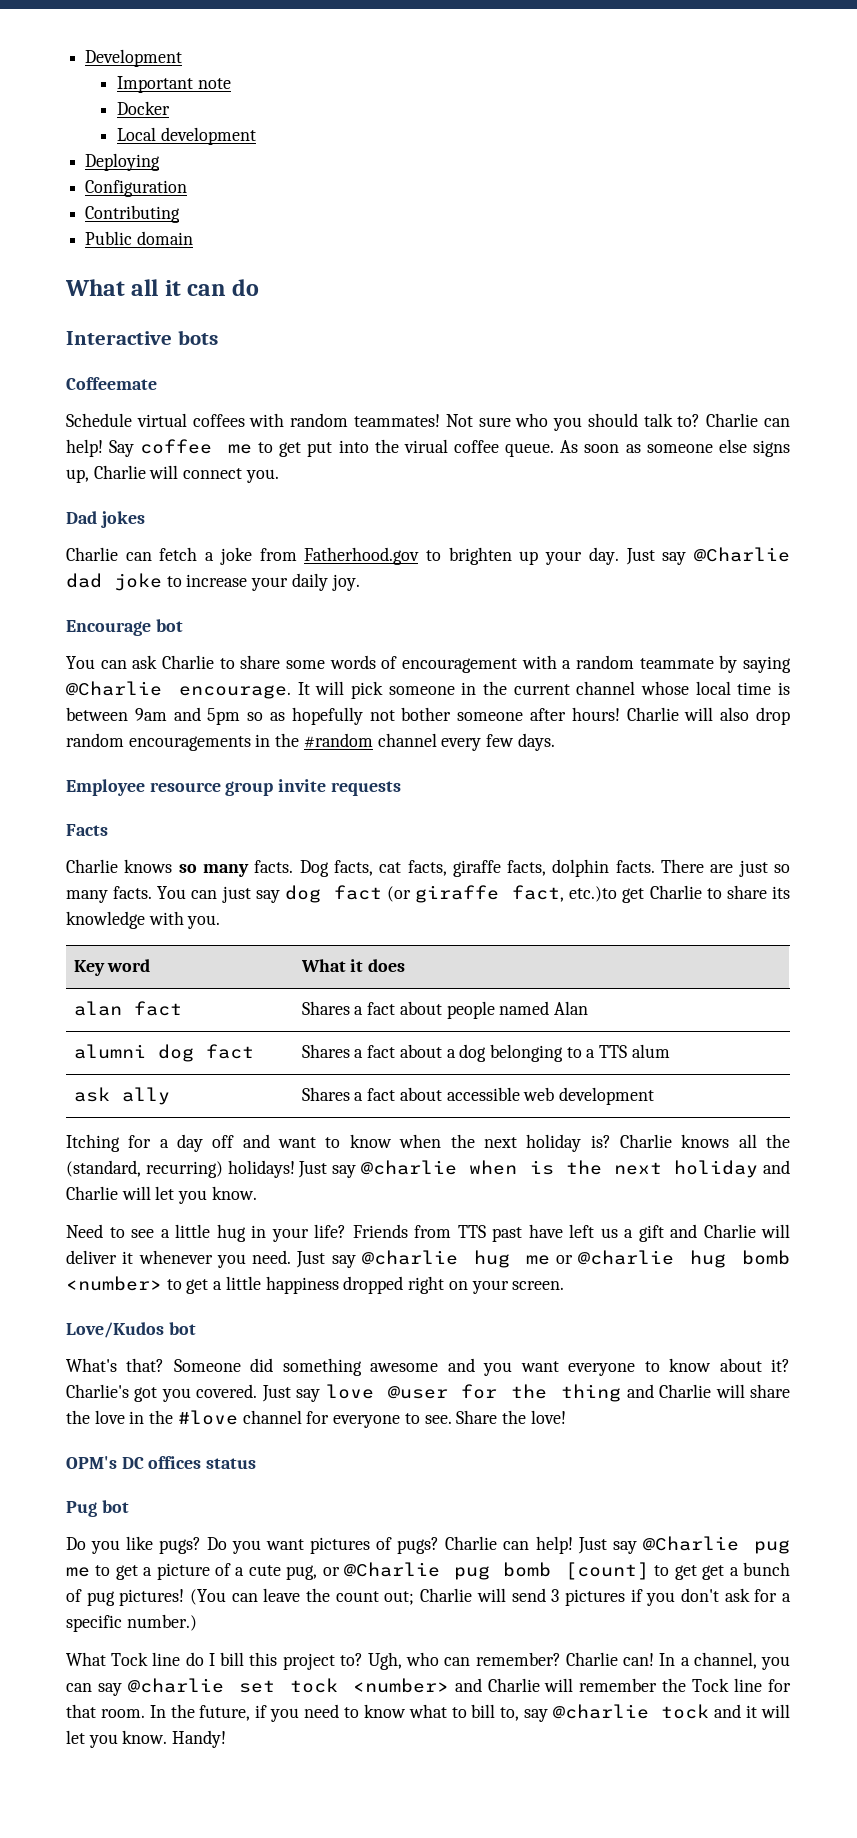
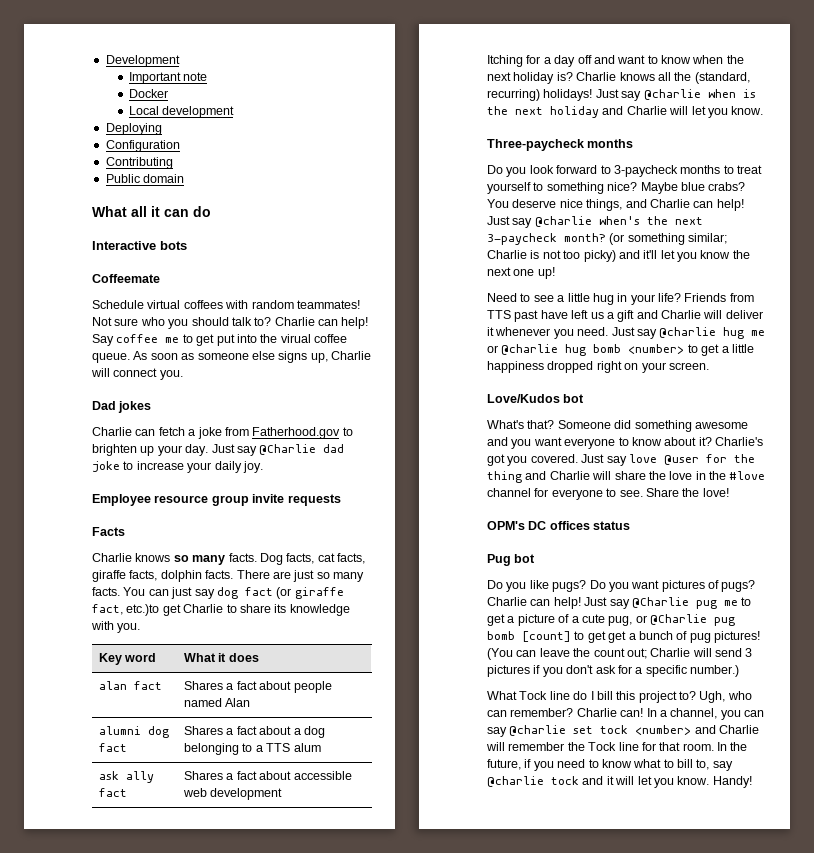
[66,619,183,636] [66,655,791,673] [66,681,790,699] [66,707,790,725] [66,733,555,751] // Encourage bot // You can ask Charlie to share some words of encouragement with a random teammate by saying @Charlie encourage. It will pick someone in the current channel whose local time is between 9am and 5pm so as hopefully not bother someone after hours! Charlie will also drop random encouragements in the #random channel every few days. -> (263, 467) none
(170, 1096) none -> [99,788,128,797] fact
(257, 1193) none -> [487,139,634,151] [487,165,762,177] [487,182,746,194] [487,199,744,211] [487,216,703,228] [487,233,728,245] [487,250,750,262] [487,267,555,279] // Three-paycheck months // Do you look forward to 3-paycheck months to treat yourself to something nice? Maybe blue crabs? You deserve nice things, and Charlie can help! Just say @charlie when's the next 3-paycheck month? (or something similar; Charlie is not too picky) and it'll let you know the next one up!

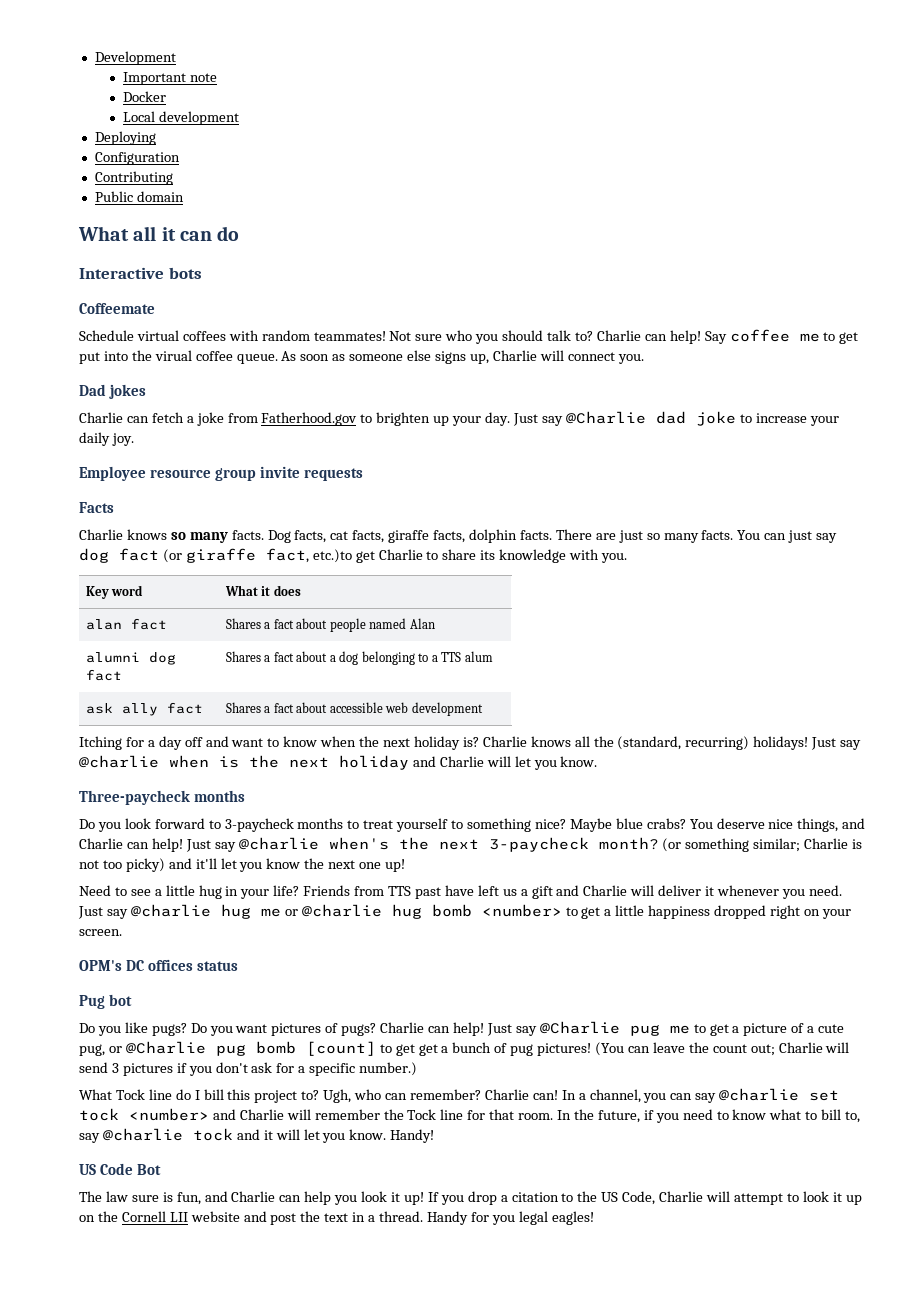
[487,394,585,403] [487,420,748,432] [487,437,763,449] [487,454,755,466] [487,471,766,483] [487,488,729,500] // Love/Kudos bot // What's that? Someone did something awesome and you want everyone to know about it? Charlie's got you covered. Just say love @user for the thing and Charlie will share the love in the #love channel for everyone to see. Share the love! -> (122, 932) none
(752, 782) none -> [79,1163,161,1175] [79,1191,862,1205] [79,1211,594,1225] // US Code Bot // The law sure is fun, and Charlie can help you look it up! If you drop a citation to the US Code, Charlie will attempt to look it up on the Cornell LII website and post the text in a thread. Handy for you legal eagles!

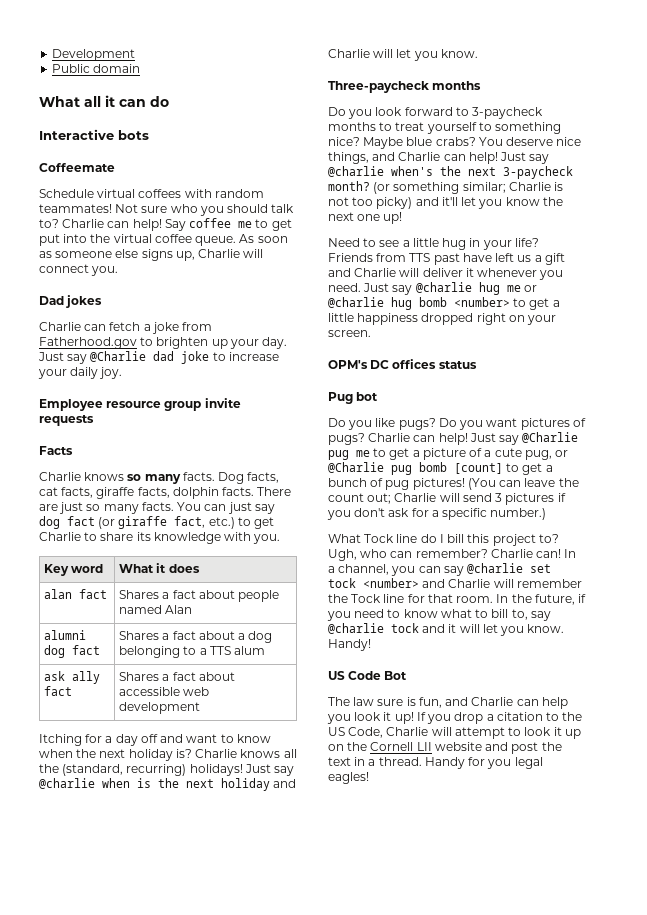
[123,72,218,85] [123,91,167,102] [123,111,240,125] [94,131,156,145] [94,152,180,165] [94,171,173,185] // Important note // Docker // Local development // Deploying // Configuration // Contributing -> (136, 55) none
[154,350,192,361] virual -> [113,234,152,243] virtual
[312,549,352,563] etc.)to -> [208,517,251,529] etc.) to
[418,1044,438,1056] get -> (543, 469) none

